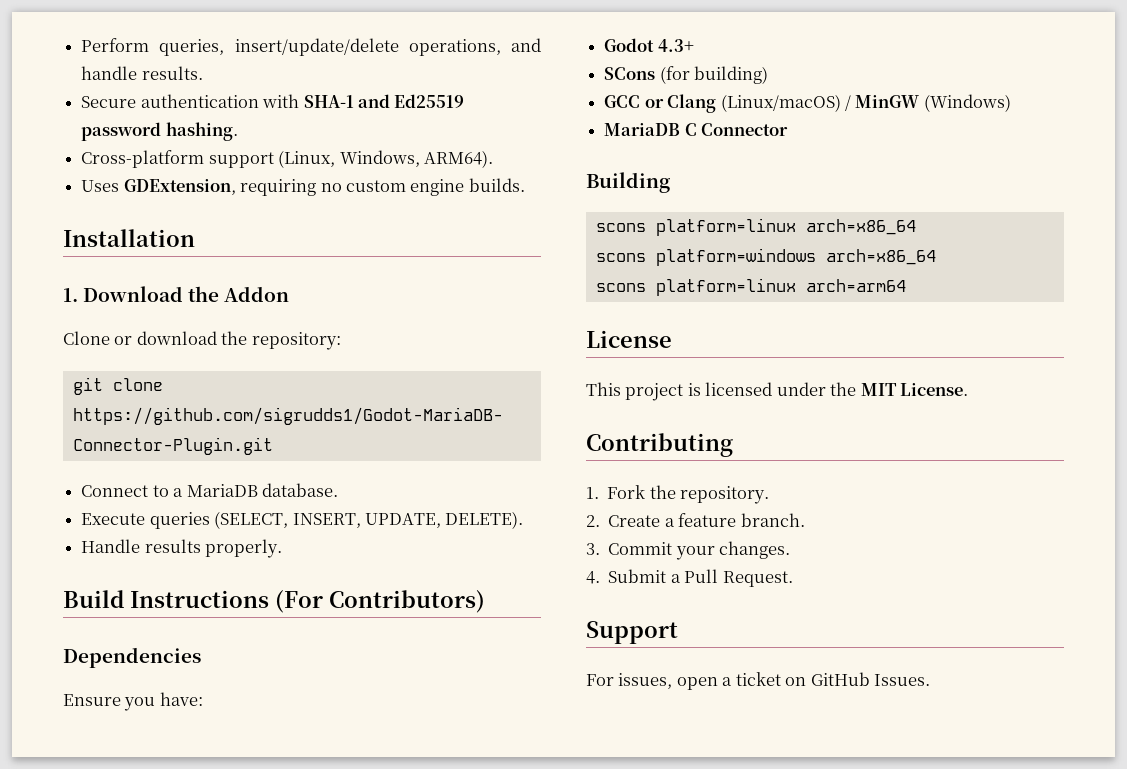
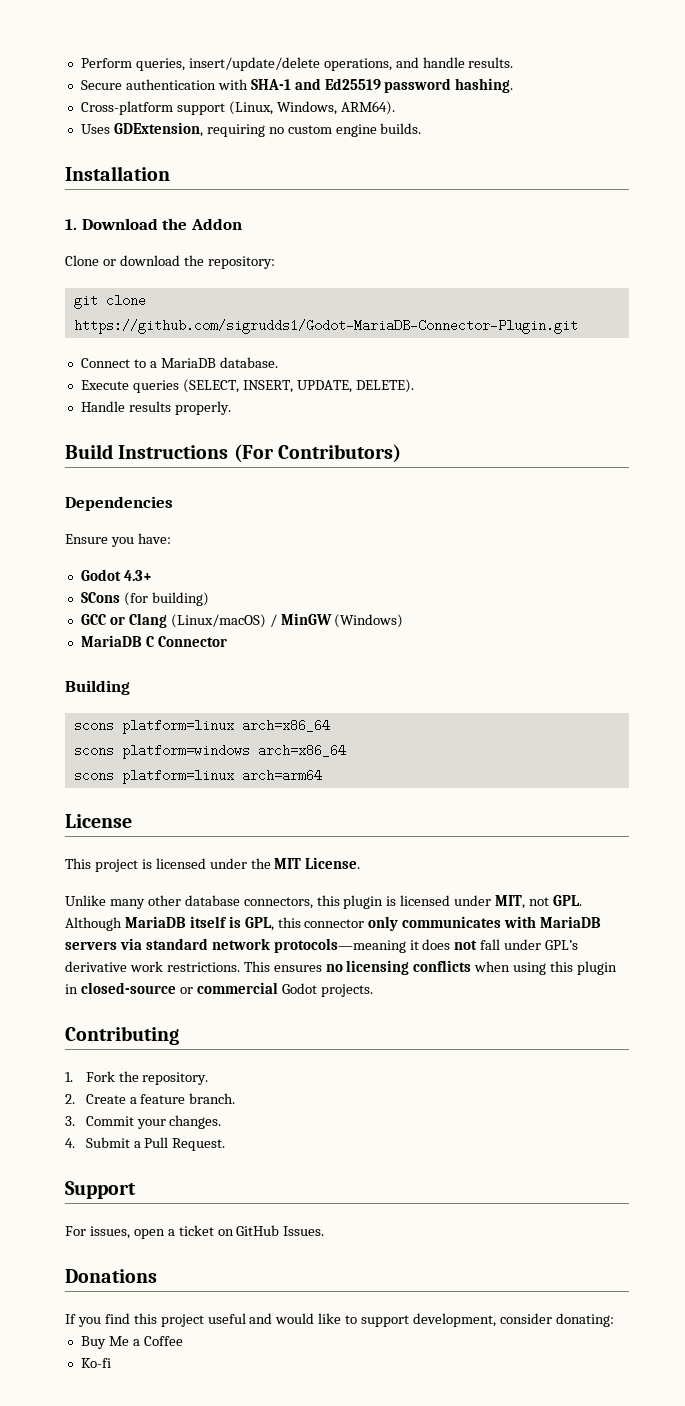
(969, 389) none -> [65,895,582,909] [65,916,602,931] [65,938,579,953] [65,960,618,975] [65,982,373,997] // Unlike many other database connectors, this plugin is licensed under MIT, not GPL. Although MariaDB itself is GPL, this connector only communicates with MariaDB servers via standard network protocols—meaning it does not fall under GPL’s derivative work restrictions. This ensures no licensing conflicts when using this plugin in closed-source or commercial Godot projects.
(931, 680) none -> [65,1269,157,1283] [65,1313,614,1327] [80,1336,183,1349] [80,1358,111,1368] // Donations // If you find this project useful and would like to support development, consider donating: // Buy Me a Coffee // Ko-fi

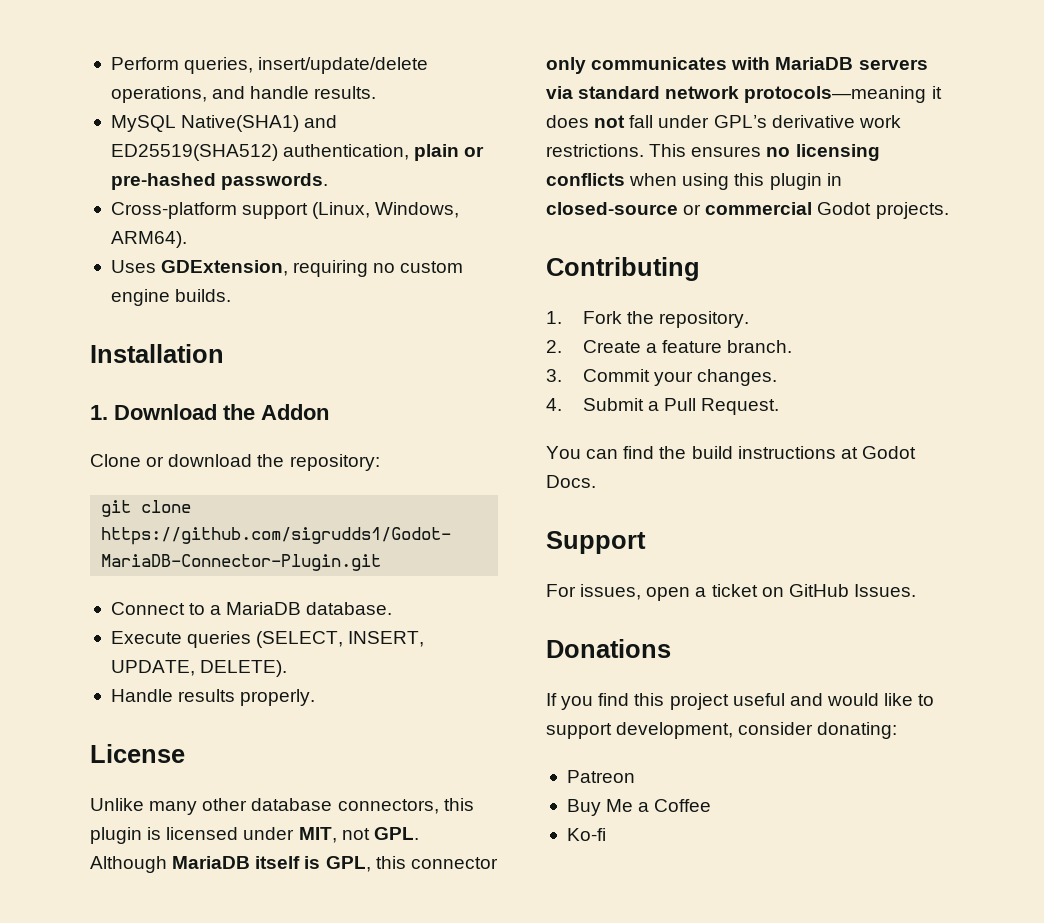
[80,78,514,93] Secure authentication with SHA-1 and Ed25519 password hashing. -> [110,115,338,132] [110,144,485,161] [110,173,329,190] MySQL Native(SHA1) and ED25519(SHA512) authentication, plain or pre-hashed passwords.
[65,444,401,463] [65,496,173,511] [65,533,171,547] [80,569,152,581] [80,592,209,606] [80,613,404,628] [80,635,227,647] [65,680,130,695] [73,719,330,734] [73,744,346,759] [73,769,322,784] [65,814,132,828] [65,857,361,872] Build Instructions (For Contributors) // Dependencies // Ensure you have: // Godot 4.3+ // SCons (for building) // GCC or Clang (Linux/macOS) / MinGW (Windows) // MariaDB C Connector // Building // scons platform=linux arch=x86_64 // scons platform=windows arch=x86_64 // scons platform=linux arch=arm64 // License // This project is licensed under the MIT License. -> [90,744,185,763] License
(226, 1144) none -> [546,446,916,459] [546,475,596,488] // You can find the build instructions at Godot Docs.
(614, 1320) none -> [566,770,635,783] // Patreon

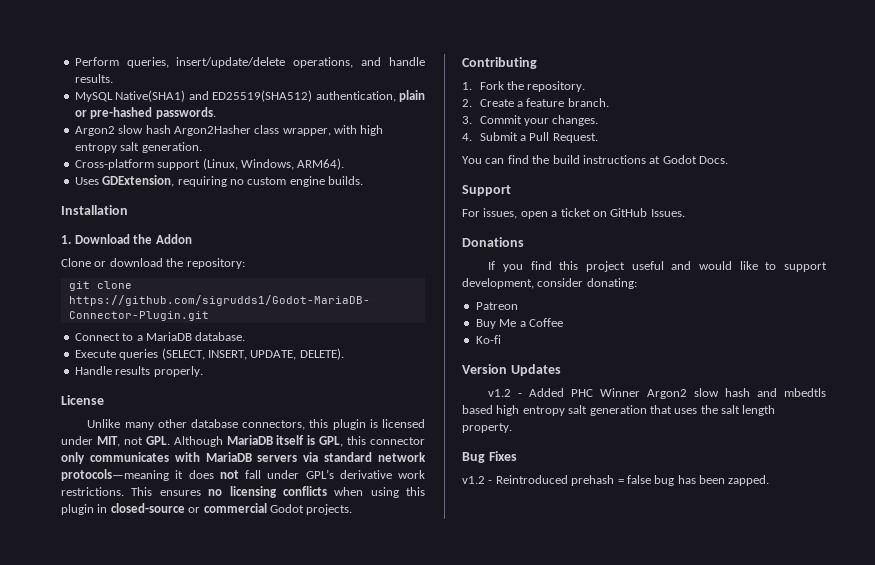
(329, 181) none -> [74,125,384,136] [74,142,202,153] // Argon2 slow hash Argon2Hasher class wrapper, with high entropy salt generation.
(606, 834) none -> [462,364,561,376] [488,388,826,399] [462,405,776,416] [462,423,512,433] [462,451,517,463] [462,475,770,486] // Version Updates // v1.2 - Added PHC Winner Argon2 slow hash and mbedtls based high entropy salt generation that uses the salt length property. // Bug Fixes // v1.2 - Reintroduced prehash = false bug has been zapped.

